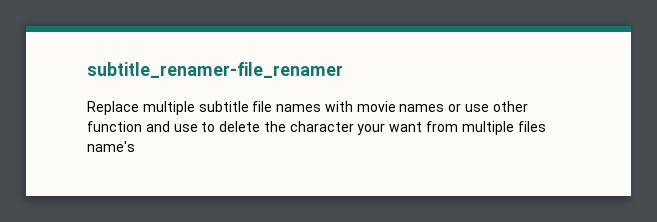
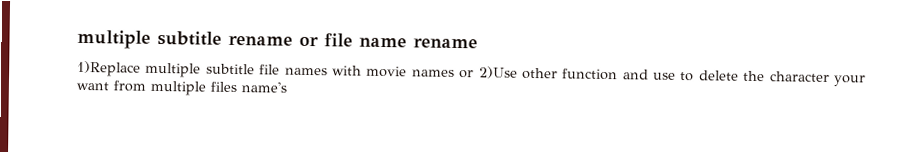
[87,62,343,78] [87,101,139,115] subtitle_renamer-file_renamer // Replace -> [77,29,478,49] [77,60,141,77] multiple subtitle rename or file name rename // 1)Replace
[465,104,490,112] use -> [478,66,518,79] 2)Use

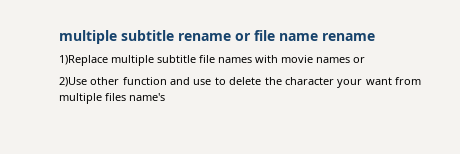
(475, 74) none -> (365, 60) //

